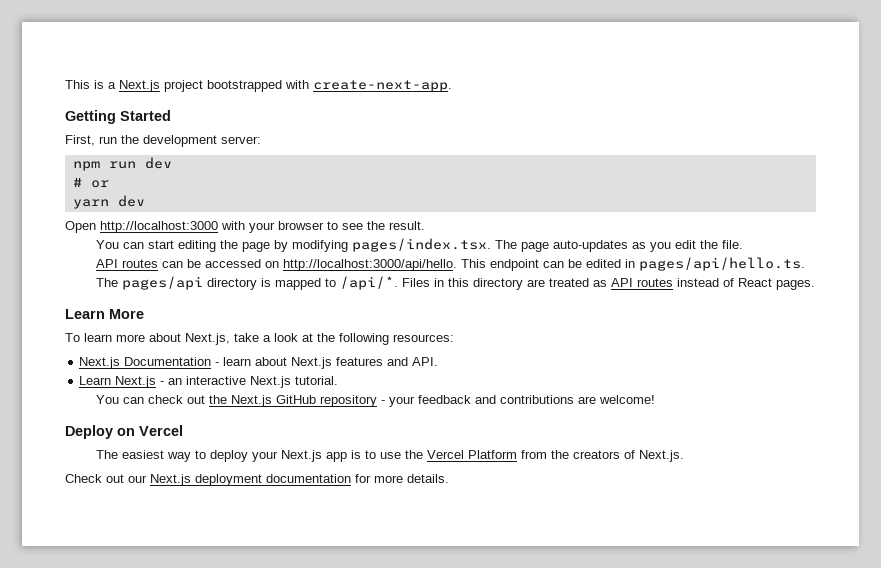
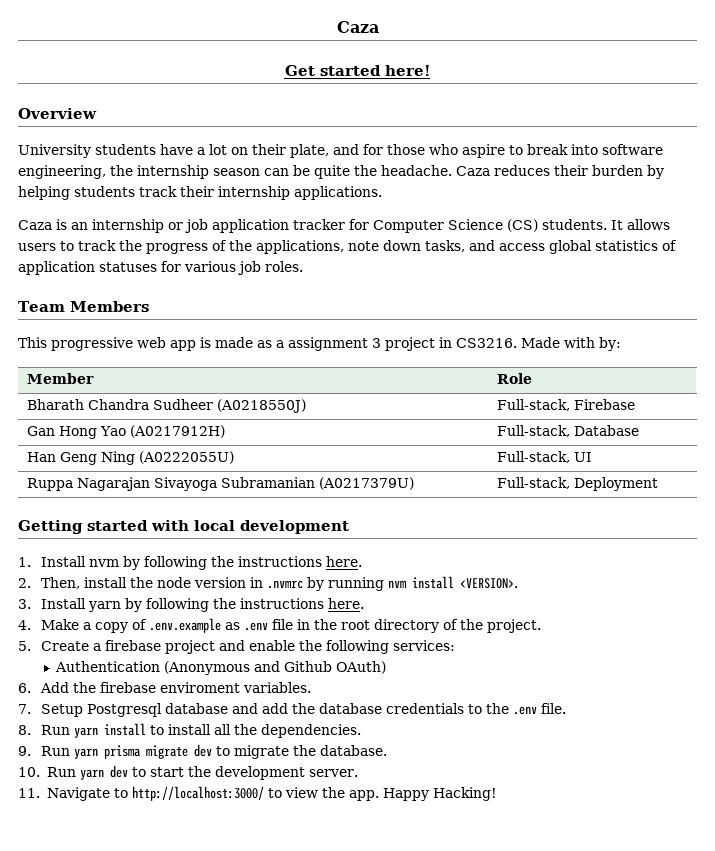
[65,80,452,92] [65,110,171,124] [65,135,261,147] [72,157,172,171] [72,177,109,188] [72,195,145,209] [65,221,425,233] [96,238,744,252] [96,257,806,271] [96,276,816,290] [65,309,144,319] [65,333,454,345] [79,357,439,369] [79,376,339,388] [96,395,656,407] [65,425,183,439] [96,450,685,462] [65,474,449,486] This is a Next.js project bootstrapped with create-next-app. // Getting Started // First, run the development server: // npm run dev // # or // yarn dev // Open http://localhost:3000 with your browser to see the result. // You can start editing the page by modifying pages/index.tsx. The page auto-updates as you edit the file. // API routes can be accessed on http://localhost:3000/api/hello. This endpoint can be edited in pages/api/hello.ts. // The pages/api directory is mapped to /api/*. Files in this directory are treated as API routes instead of React pages. // Learn More // To learn more about Next.js, take a look at the following resources: // Next.js Documentation - learn about Next.js features and API. // Learn Next.js - an interactive Next.js tutorial. // You can check out the Next.js GitHub repository - your feedback and contributions are welcome! // Deploy on Vercel // The easiest way to deploy your Next.js app is to use the Vercel Platform from the creators of Next.js. // Check out our Next.js deployment documentation for more details. -> [336,21,379,33] [284,65,431,76] [18,108,97,119] [18,144,663,158] [18,165,664,179] [18,186,382,200] [18,219,670,233] [18,240,677,254] [18,261,303,275] [18,301,149,312] [18,337,621,351] [26,373,94,384] [496,373,532,384] [26,399,306,413] [496,399,635,411] [26,425,225,439] [496,425,639,437] [26,451,234,465] [496,451,592,463] [26,477,414,491] [496,477,658,491] [18,520,349,534] [18,556,363,570] [18,576,519,591] [18,598,365,612] [18,618,542,633] [18,640,456,654] [55,661,387,675] [18,682,312,693] [18,703,567,717] [18,723,362,738] [18,744,388,759] [18,765,358,780] [18,786,497,801] Caza // Get started here! // Overview // University students have a lot on their plate, and for those who aspire to break into software engineering, the internship season can be quite the headache. Caza reduces their burden by helping students track their internship applications. // Caza is an internship or job application tracker for Computer Science (CS) students. It allows users to track the progress of the applications, note down tasks, and access global statistics of application statuses for various job roles. // Team Members // This progressive web app is made as a assignment 3 project in CS3216. Made with by: // Member | Role // Bharath Chandra Sudheer (A0218550J) | Full-stack, Firebase // Gan Hong Yao (A0217912H) | Full-stack, Database // Han Geng Ning (A0222055U) | Full-stack, UI // Ruppa Nagarajan Sivayoga Subramanian (A0217379U) | Full-stack, Deployment // Getting started with local development // 1. Install nvm by following the instructions here. // 2. Then, install the node version in .nvmrc by running nvm install <VERSION>. // 3. Install yarn by following the instructions here. // 4. Make a copy of .env.example as .env file in the root directory of the project. // 5. Create a firebase project and enable the following services: // Authentication (Anonymous and Github OAuth) // 6. Add the firebase enviroment variables. // 7. Setup Postgresql database and add the database credentials to the .env file. // 8. Run yarn install to install all the dependencies. // 9. Run yarn prisma migrate dev to migrate the database. // 10. Run yarn dev to start the development server. // 11. Navigate to http://localhost:3000/ to view the app. Happy Hacking!

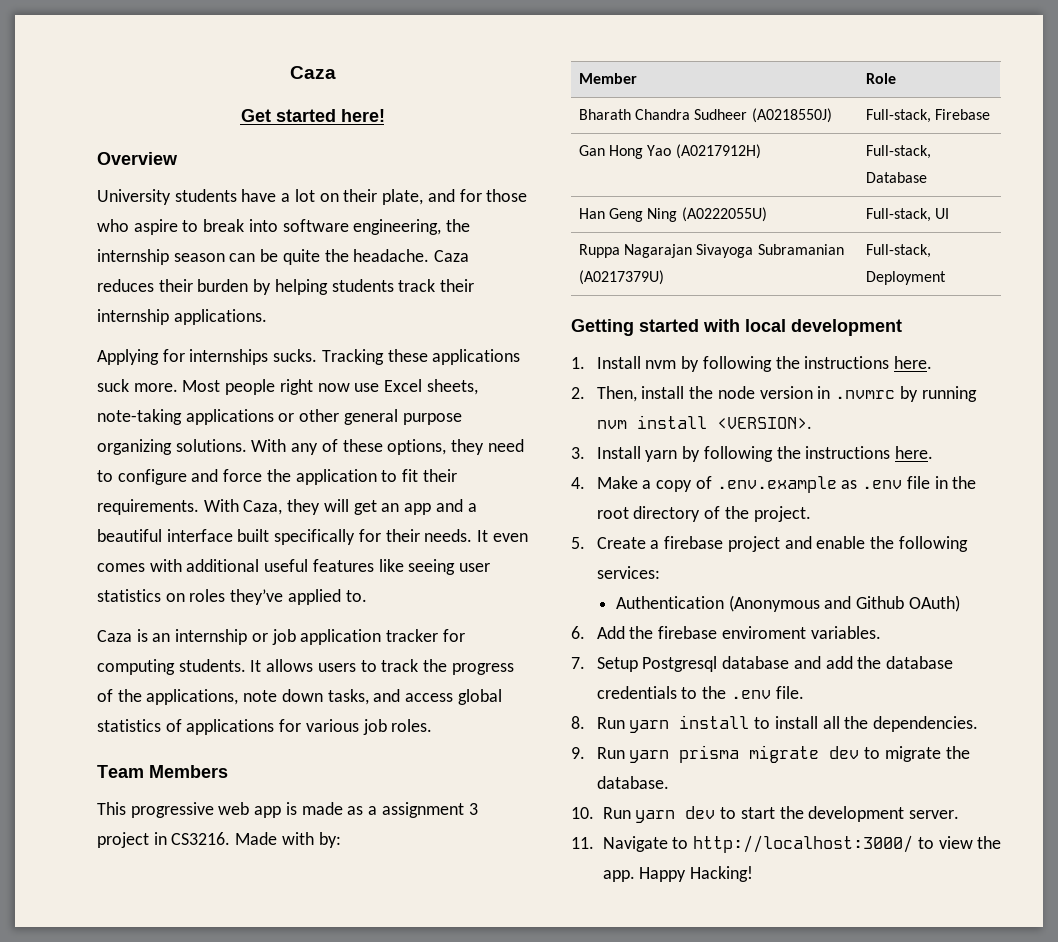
(382, 193) none -> [97,349,521,365] [97,379,478,395] [97,409,462,425] [97,439,524,455] [97,469,457,485] [97,499,477,515] [97,529,528,545] [97,559,491,575] [97,589,367,605] // Applying for internships sucks. Tracking these applications suck more. Most people right now use Excel sheets, note-taking applications or other general purpose organizing solutions. With any of these options, they need to configure and force the application to fit their requirements. With Caza, they will get an app and a beautiful interface built specifically for their needs. It even comes with additional useful features like seeing user statistics on roles they’ve applied to.
[373,219,538,233] Computer Science (CS) -> [97,659,175,675] computing
[18,261,157,275] application statuses -> [186,719,275,735] applications

